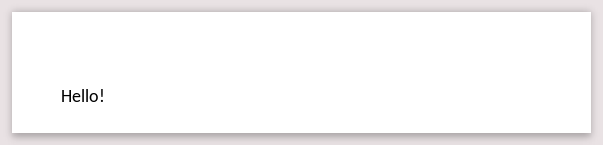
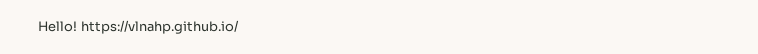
(105, 95) none -> [80,20,239,34] https://vlnahp.github.io/

